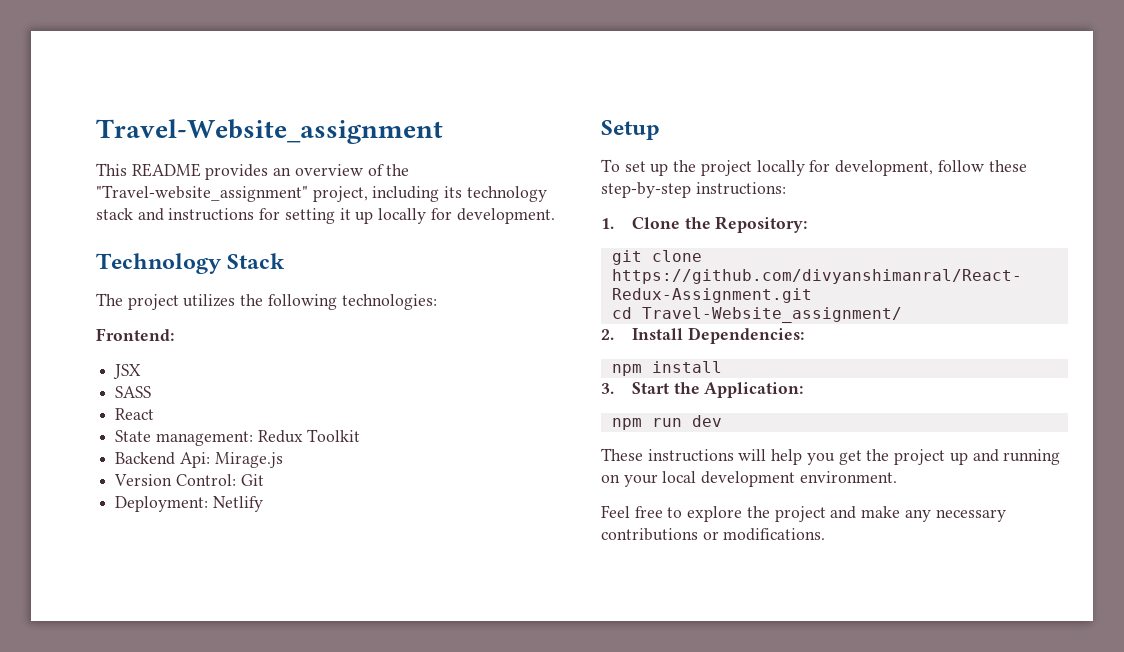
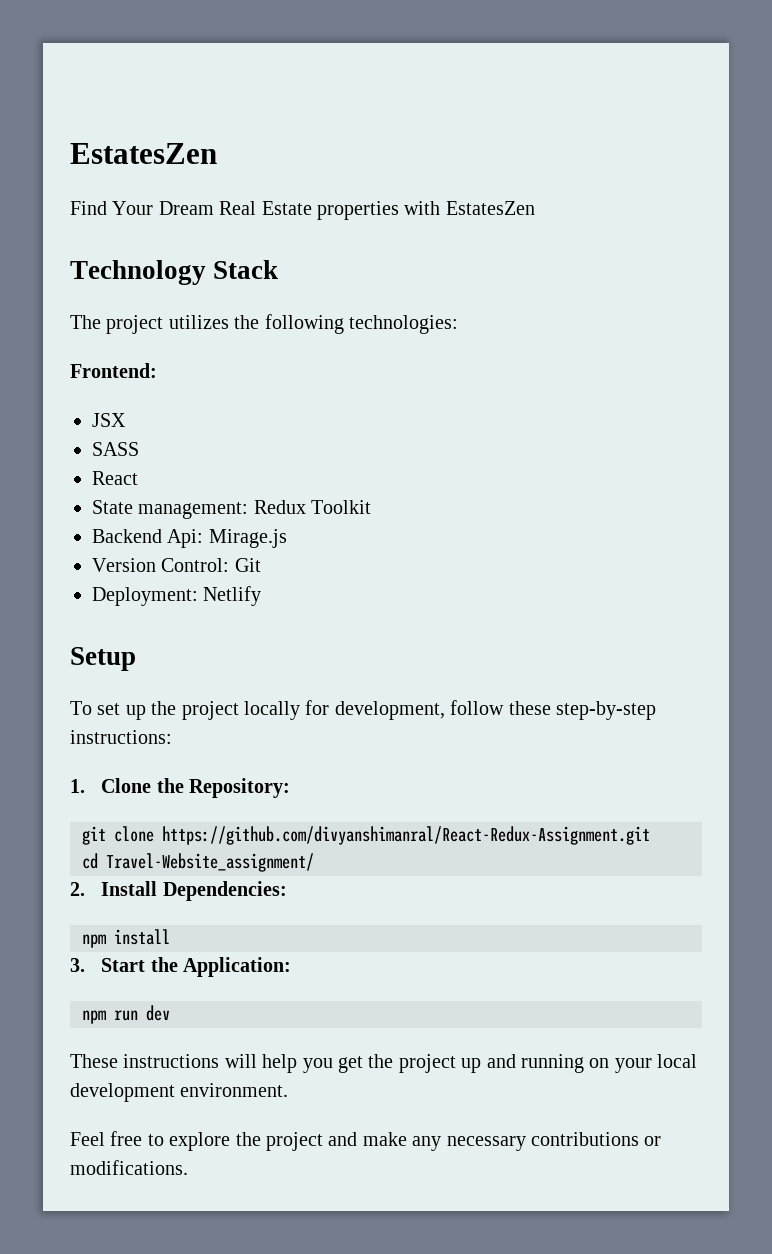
[96,119,443,144] [96,163,410,180] [96,185,547,202] [96,208,555,224] Travel-Website_assignment // This README provides an overview of the "Travel-website_assignment" project, including its technology stack and instructions for setting it up locally for development. -> [70,143,217,164] [70,201,535,220] EstatesZen // Find Your Dream Real Estate properties with EstatesZen

